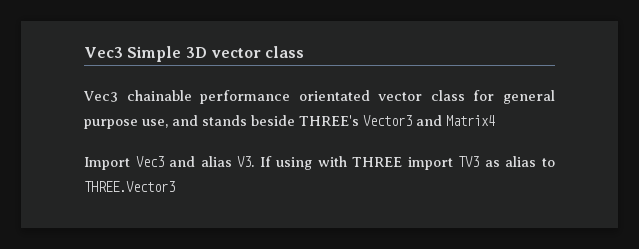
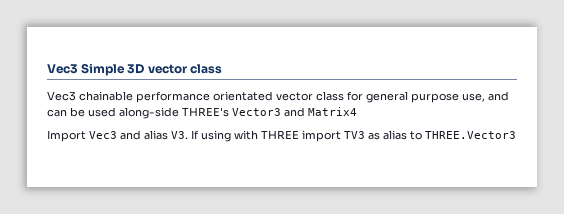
[202,115,295,126] stands beside -> [47,107,179,119] can be used along-side

